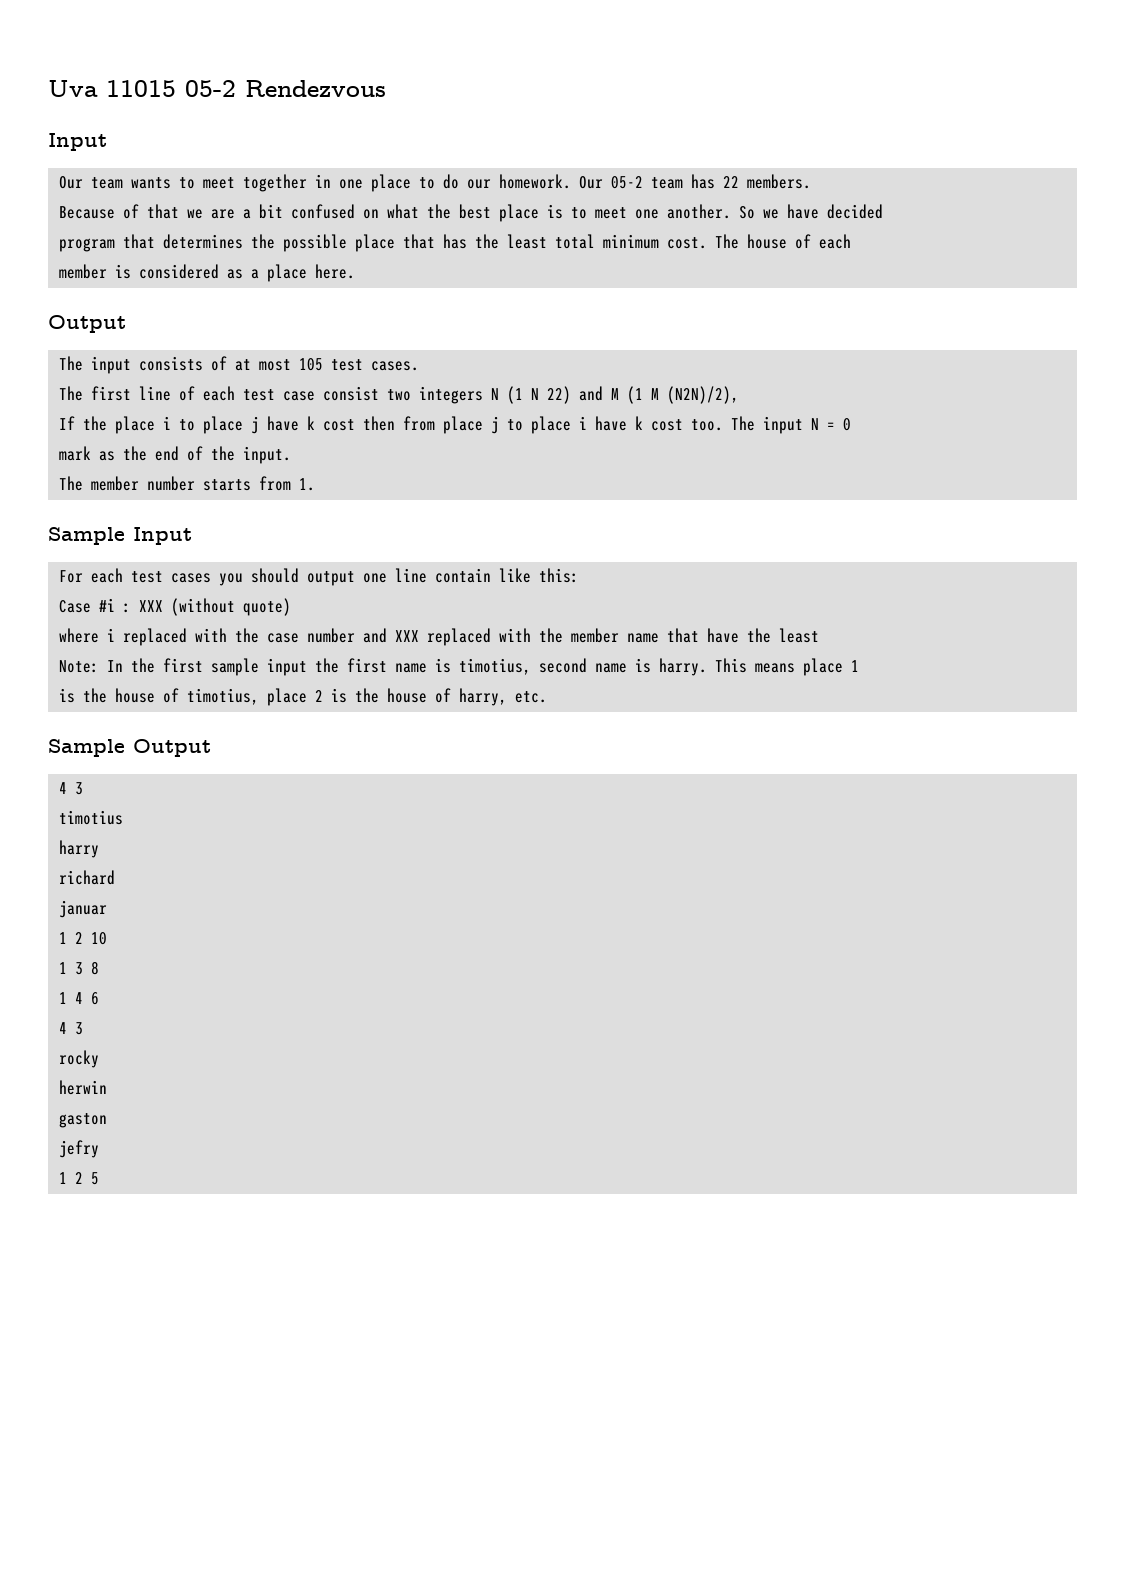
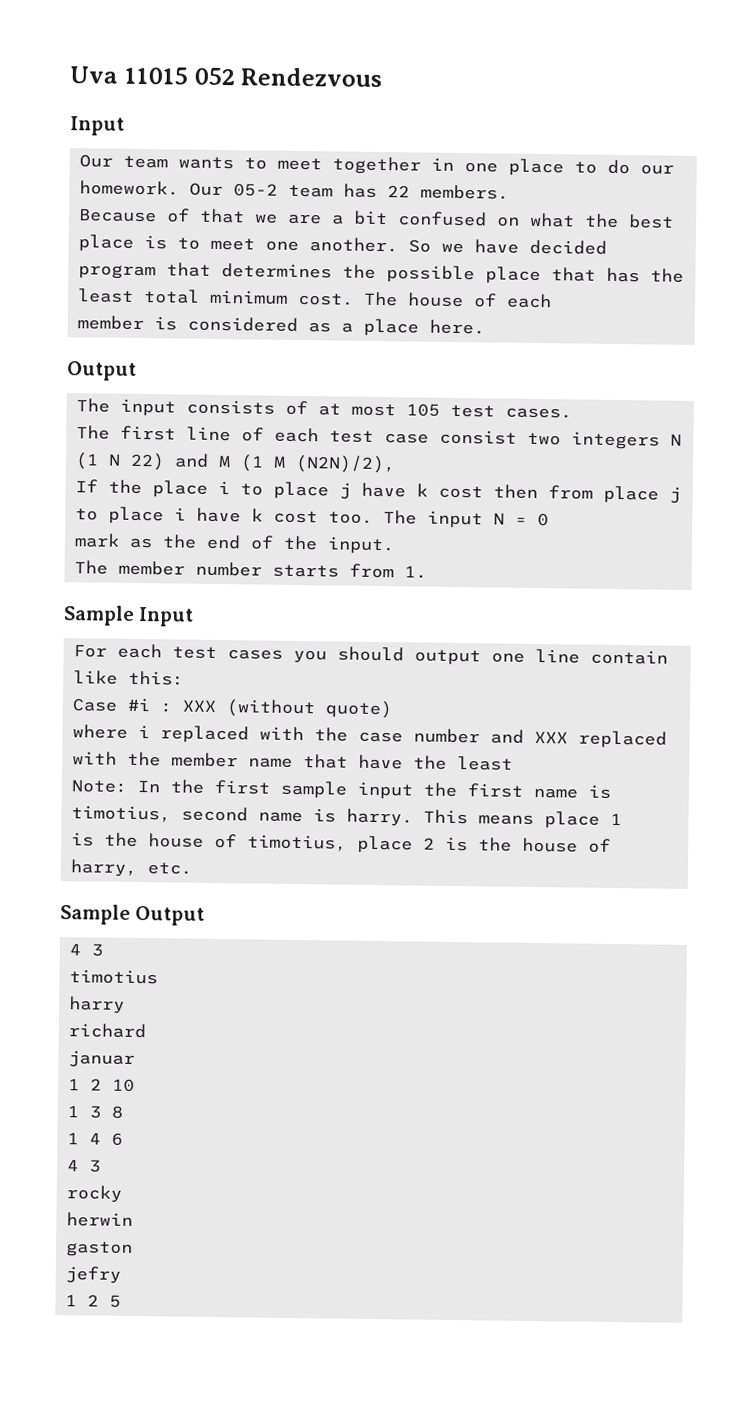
[185,80,236,97] 05-2 -> [193,67,235,86] 052

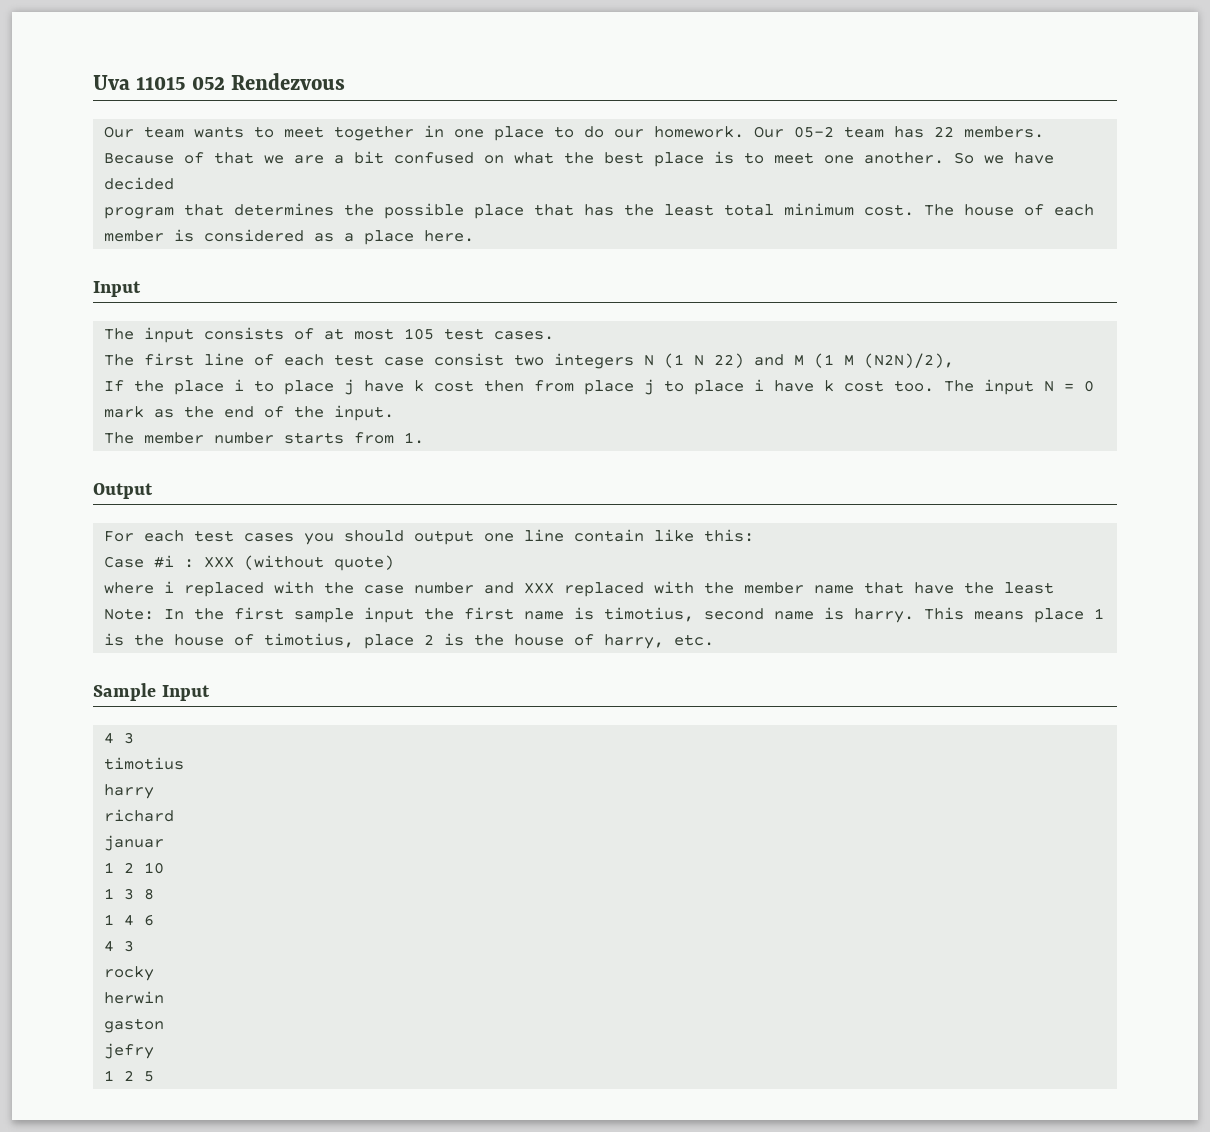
[70,116,125,136] // Input -> (346, 81) none
[67,361,137,381] Output -> [93,281,141,297] Input
[63,605,195,627] Sample Input -> [93,483,153,499] Output
[135,905,206,926] Output -> [161,685,210,701] Input

